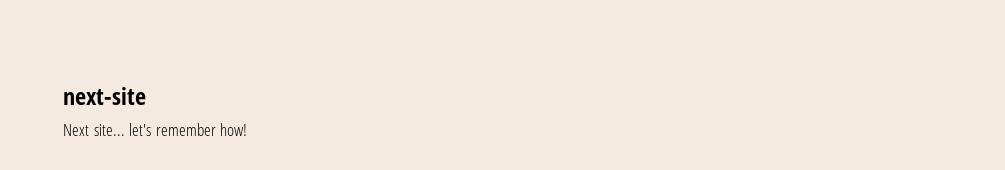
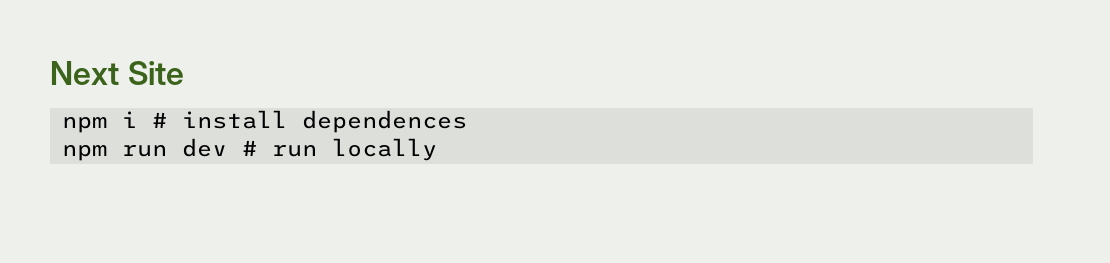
[63,87,146,105] [63,123,248,136] next-site // Next site... let's remember how! -> [50,61,184,85] [62,110,468,133] [62,138,438,161] Next Site // npm i # install dependences // npm run dev # run locally

